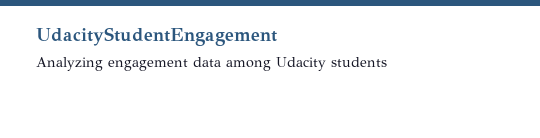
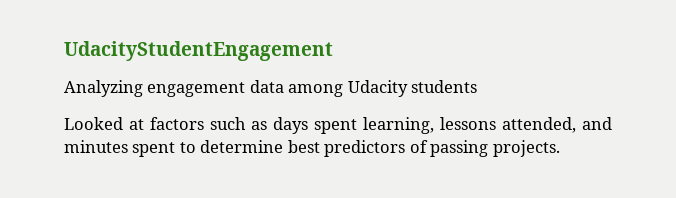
(387, 62) none -> [64,117,612,134] [64,140,560,157] // Looked at factors such as days spent learning, lessons attended, and minutes spent to determine best predictors of passing projects.

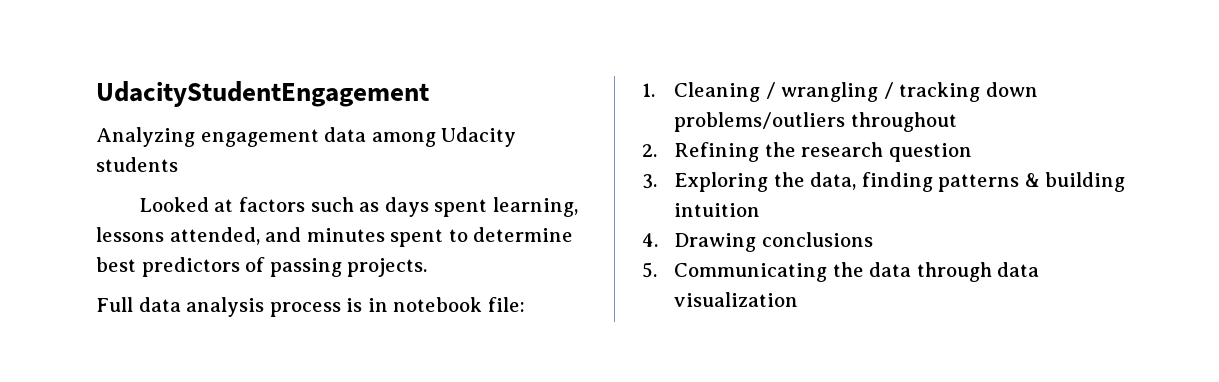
(560, 148) none -> [96,297,525,317] [642,82,1038,102] [674,112,957,132] [642,142,972,162] [642,172,1126,192] [674,203,761,217] [642,232,873,252] [642,262,1040,282] [674,292,799,307] // Full data analysis process is in notebook file: // 1. Cleaning / wrangling / tracking down problems/outliers throughout // 2. Refining the research question // 3. Exploring the data, finding patterns & building intuition // 4. Drawing conclusions // 5. Communicating the data through data visualization

